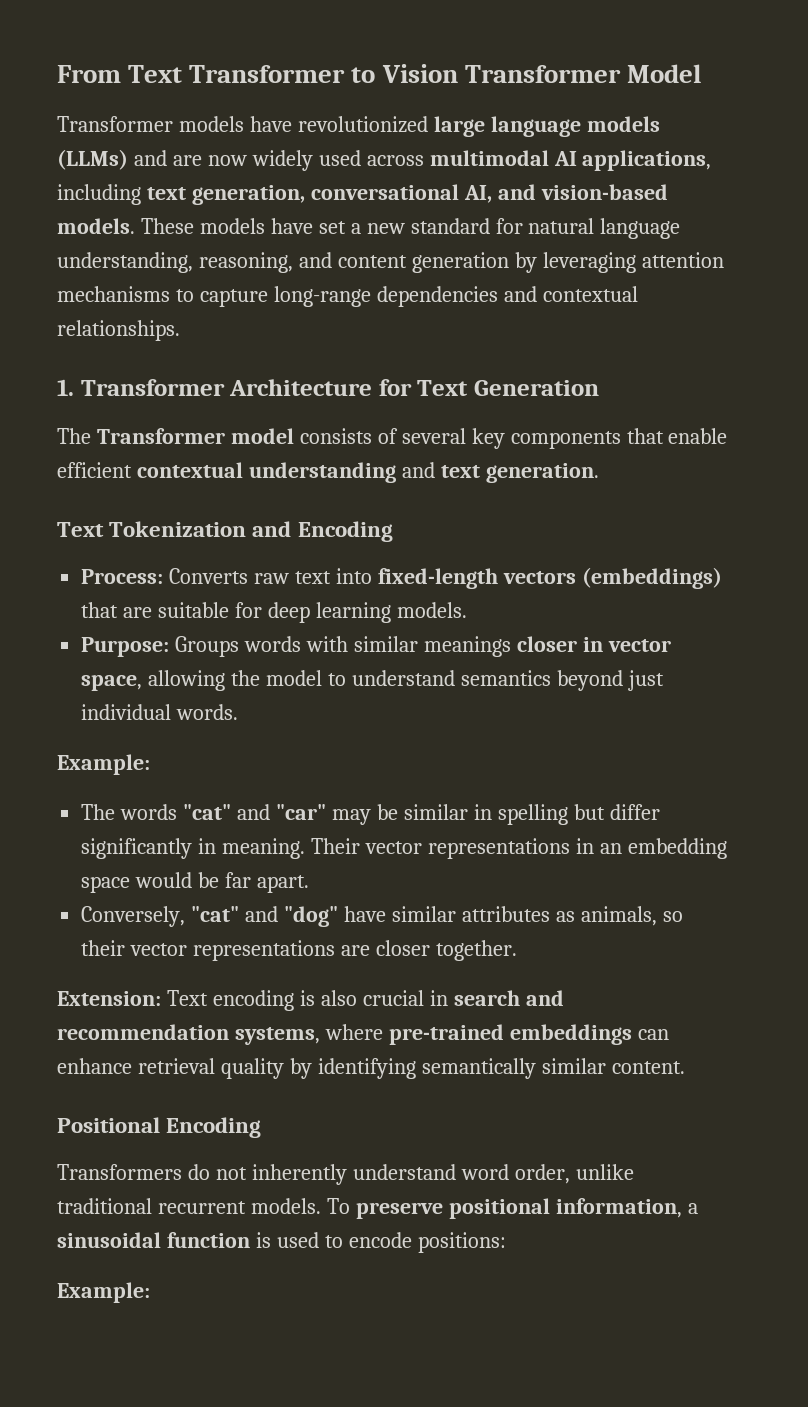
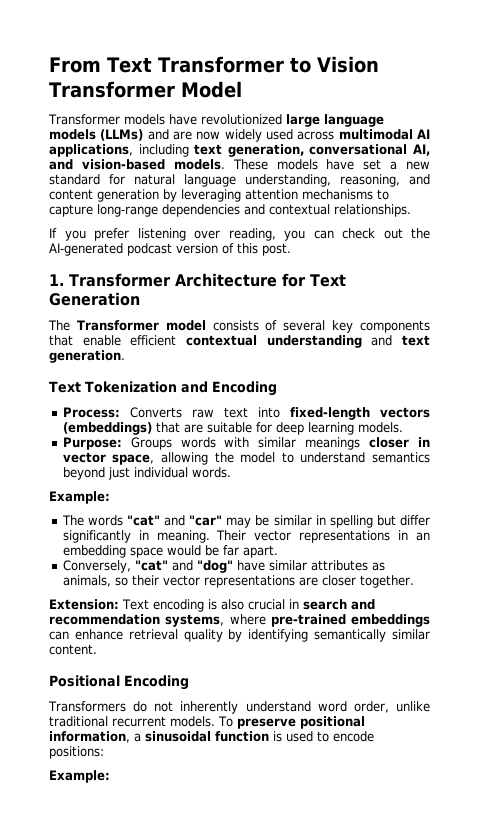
(180, 330) none -> [49,228,430,241] [49,243,291,256] // If you prefer listening over reading, you can check out the AI-generated podcast version of this post.

